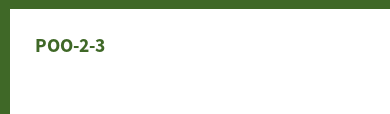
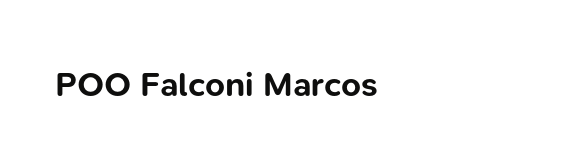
[35,39,105,52] POO-2-3 -> [55,71,378,97] POO Falconi Marcos

